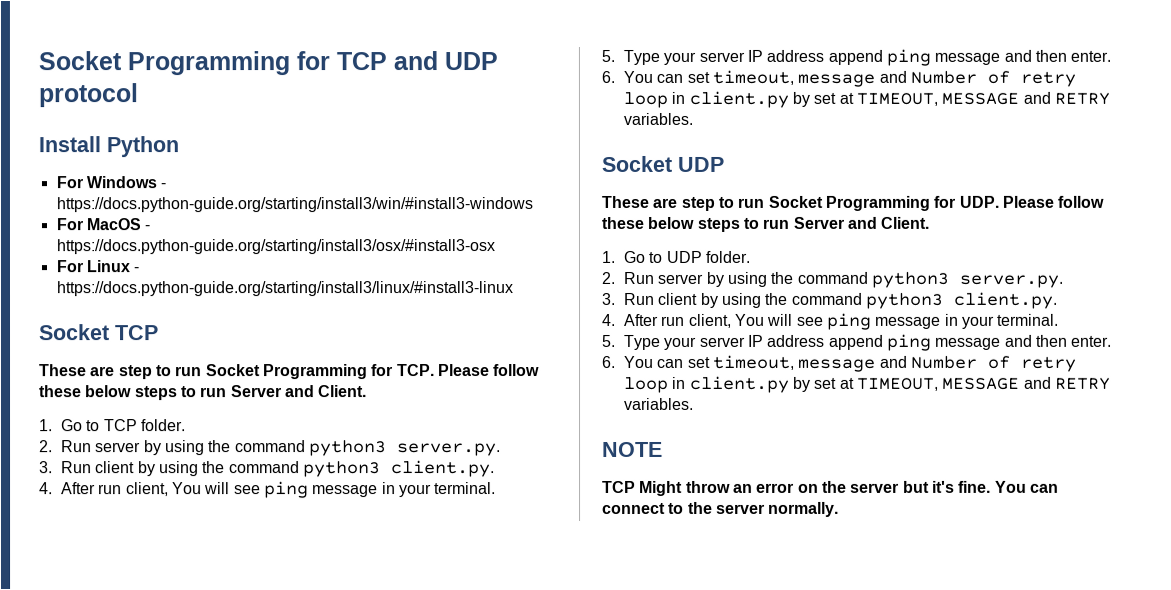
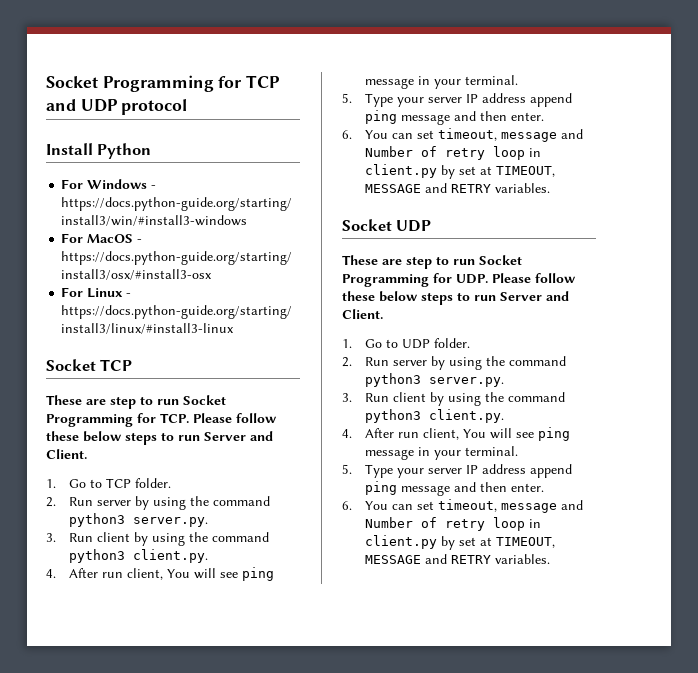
[602,441,663,457] [602,480,1059,496] [602,501,840,517] // NOTE // TCP Might throw an error on the server but it's fine. You can connect to the server normally. -> (551, 559) none

